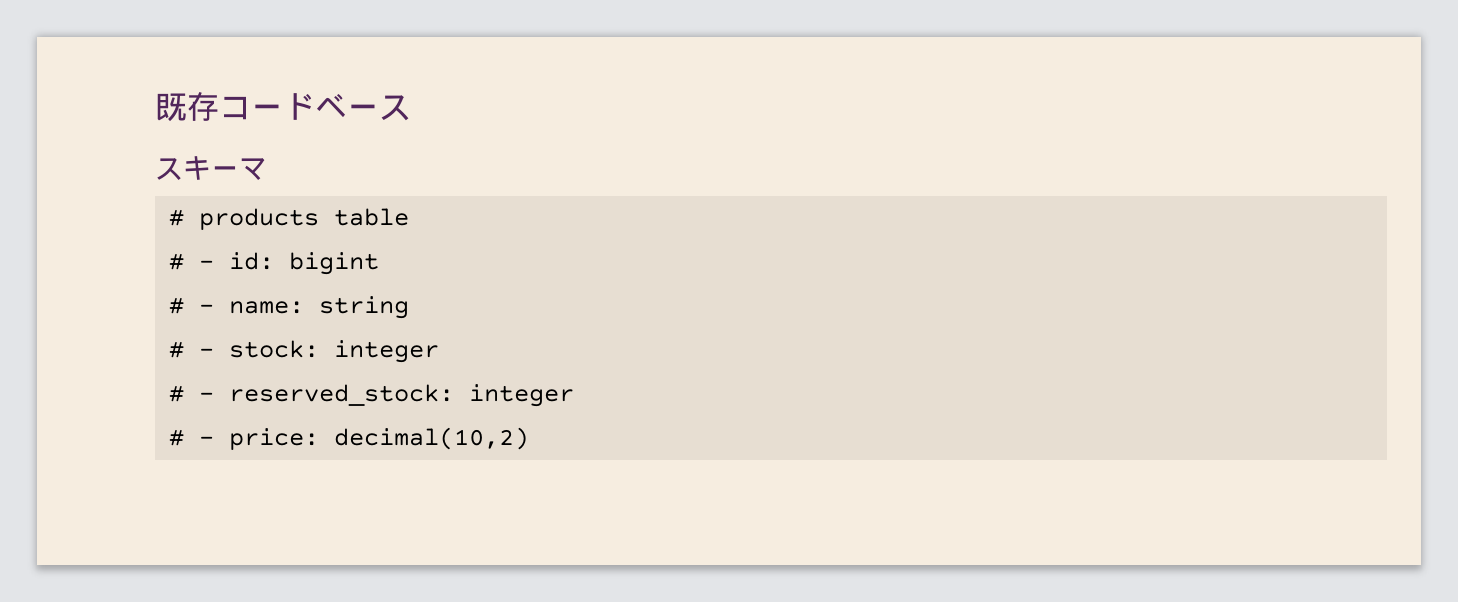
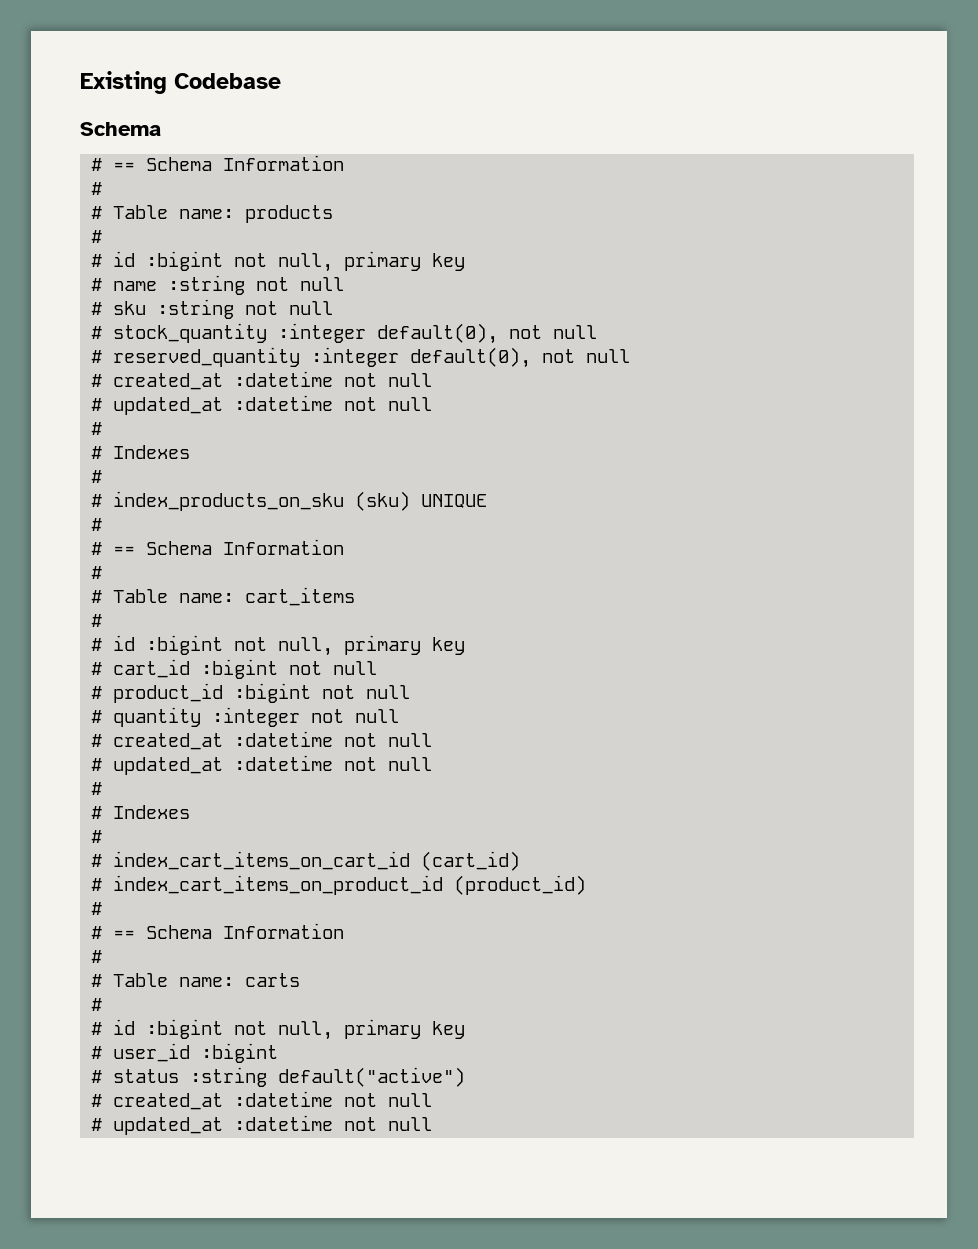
[155,92,411,122] [155,156,267,180] [168,208,409,230] [168,252,379,275] [168,296,409,319] [168,340,439,363] [168,384,574,407] [168,427,529,450] 既存コードベース // スキーマ // # products table // # - id: bigint // # - name: string // # - stock: integer // # - reserved_stock: integer // # - price: decimal(10,2) -> [80,71,281,94] [80,122,161,136] [90,155,344,171] [90,182,102,195] [90,205,333,223] [90,230,102,243] [90,251,465,272] [90,275,344,295] [90,299,333,319] [90,323,597,344] [90,347,630,368] [90,371,432,390] [90,395,432,415] [90,422,102,435] [90,445,190,459] [90,470,102,483] [90,491,487,511] [90,518,102,531] [90,539,344,555] [90,566,102,579] [90,587,355,606] [90,614,102,627] [90,635,465,656] [90,659,377,679] [90,683,410,703] [90,707,399,727] [90,731,432,750] [90,755,432,775] [90,782,102,795] [90,805,190,819] [90,830,102,843] [90,851,520,871] [90,875,586,895] [90,902,102,915] [90,923,344,939] [90,950,102,963] [90,973,300,987] [90,998,102,1011] [90,1019,465,1040] [90,1043,278,1063] [90,1067,465,1087] [90,1091,432,1110] [90,1115,432,1135] Existing Codebase // Schema // # == Schema Information // # // # Table name: products // # // # id :bigint not null, primary key // # name :string not null // # sku :string not null // # stock_quantity :integer default(0), not null // # reserved_quantity :integer default(0), not null // # created_at :datetime not null // # updated_at :datetime not null // # // # Indexes // # // # index_products_on_sku (sku) UNIQUE // # // # == Schema Information // # // # Table name: cart_items // # // # id :bigint not null, primary key // # cart_id :bigint not null // # product_id :bigint not null // # quantity :integer not null // # created_at :datetime not null // # updated_at :datetime not null // # // # Indexes // # // # index_cart_items_on_cart_id (cart_id) // # index_cart_items_on_product_id (product_id) // # // # == Schema Information // # // # Table name: carts // # // # id :bigint not null, primary key // # user_id :bigint // # status :string default("active") // # created_at :datetime not null // # updated_at :datetime not null

